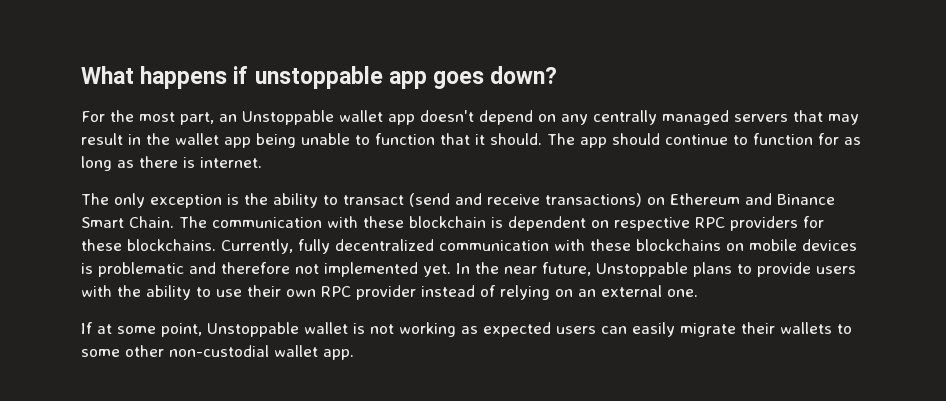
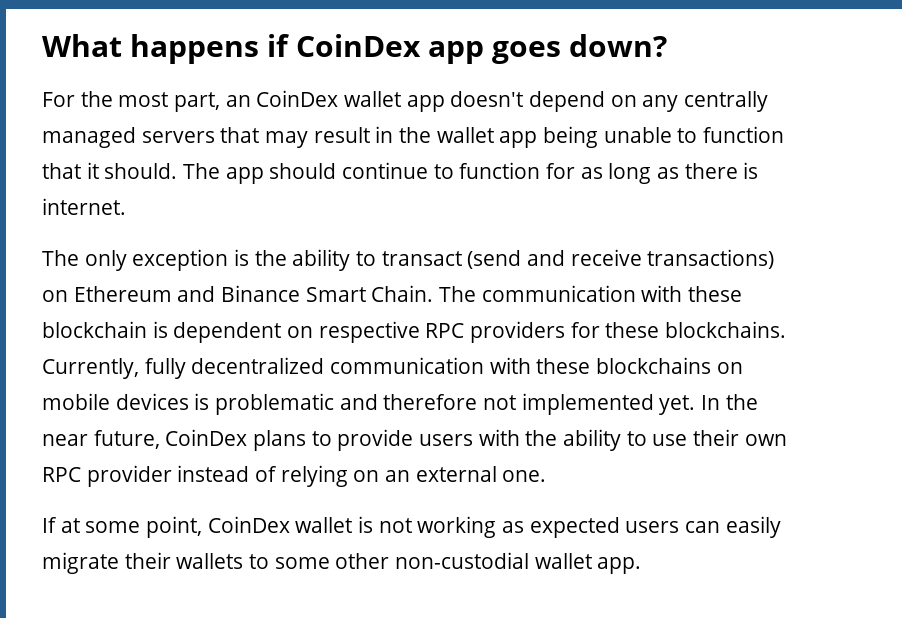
[254,66,383,89] unstoppable -> [296,34,421,57] CoinDex
[242,110,334,125] Unstoppable -> [256,90,339,107] CoinDex
[596,262,688,277] Unstoppable -> [165,429,248,446] CoinDex
[207,322,299,337] Unstoppable -> [207,516,290,533] CoinDex

